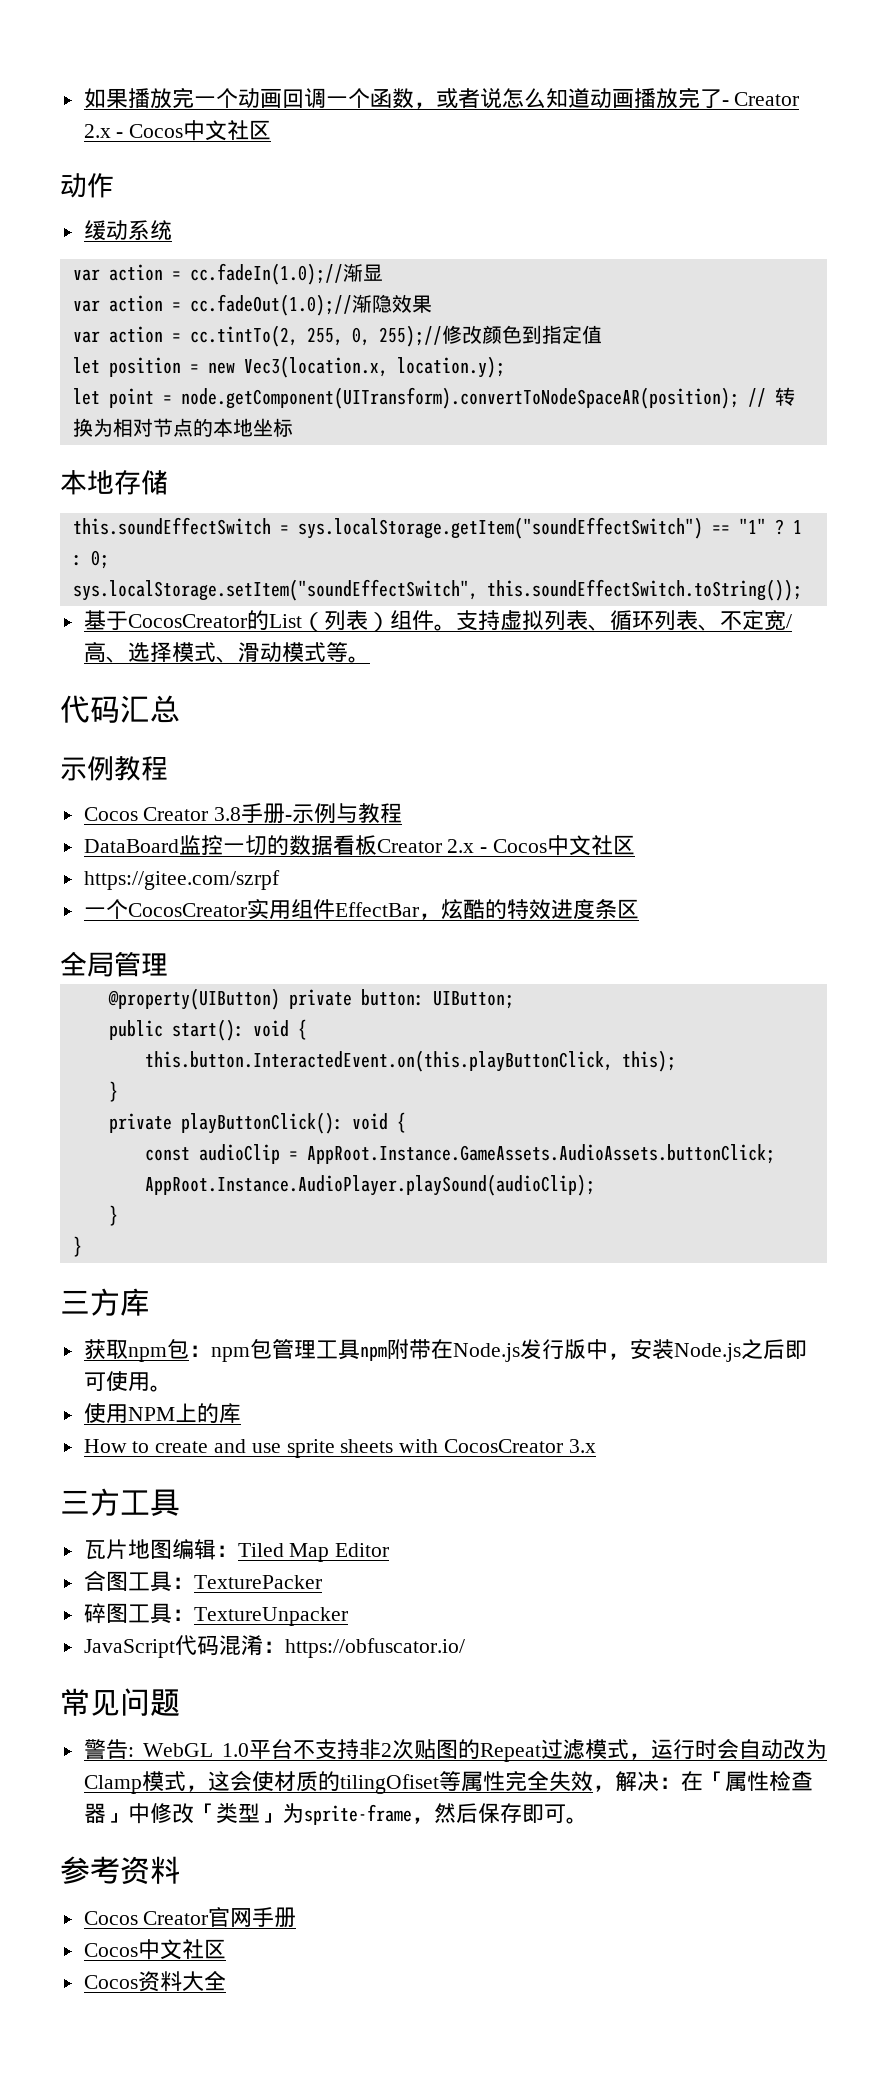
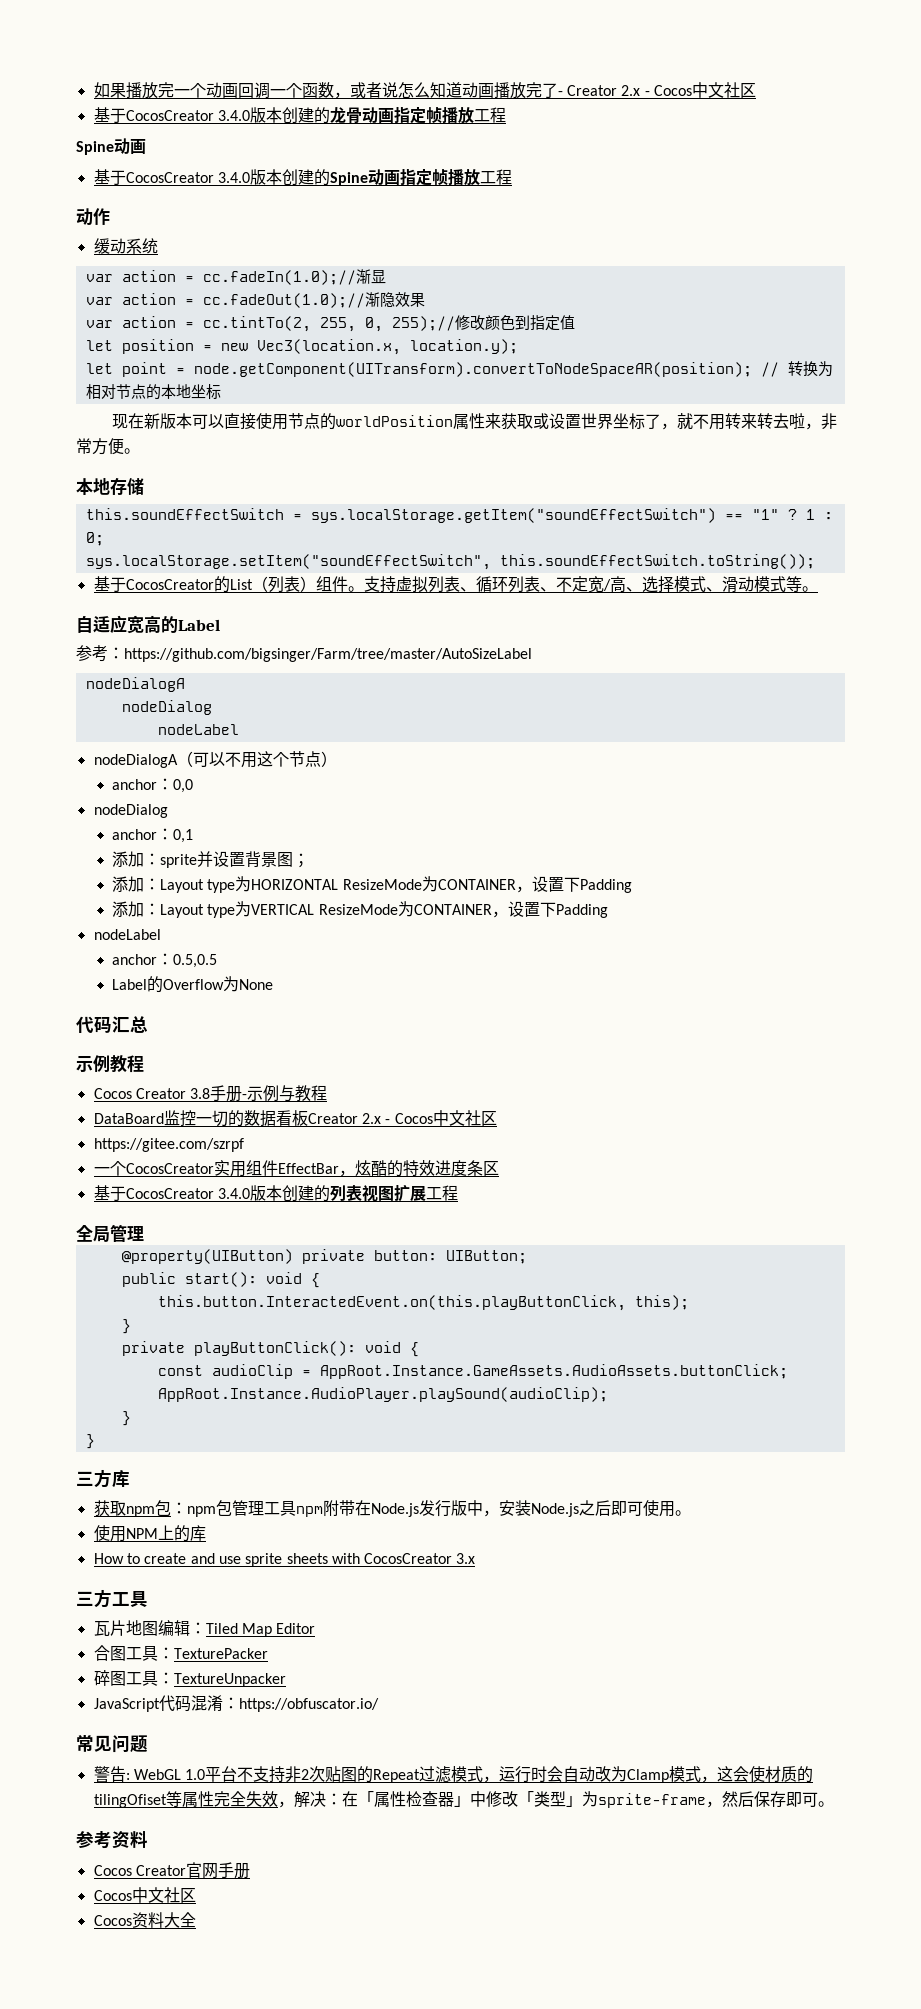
(272, 130) none -> [93,107,506,124] [76,138,146,155] [93,169,512,186] // 基于CocosCreator 3.4.0版本创建的龙骨动画指定帧播放工程 // Spine动画 // 基于CocosCreator 3.4.0版本创建的Spine动画指定帧播放工程
(293, 427) none -> [111,413,837,430] [76,438,140,455] // 现在新版本可以直接使用节点的worldPosition属性来获取或设置世界坐标了，就不用转来转去啦，非常方便。
(370, 659) none -> [76,615,220,634] [76,645,532,662] [85,677,185,692] [121,700,212,715] [157,724,239,735] [93,751,337,768] [111,778,193,793] [93,804,168,818] [111,828,193,843] [111,851,309,868] [111,876,632,893] [111,901,608,918] [93,929,161,940] [111,953,217,968] [111,976,273,993] // 自适应宽高的Label // 参考：https://github.com/bigsinger/Farm/tree/master/AutoSizeLabel // nodeDialogA // nodeDialog // nodeLabel // nodeDialogA（可以不用这个节点） // anchor：0,0 // nodeDialog // anchor：0,1 // 添加：sprite并设置背景图； // 添加：Layout type为HORIZONTAL ResizeMode为CONTAINER，设置下Padding // 添加：Layout type为VERTICAL ResizeMode为CONTAINER，设置下Padding // nodeLabel // anchor：0.5,0.5 // Label的Overflow为None
(639, 909) none -> [93,1184,458,1202] // 基于CocosCreator 3.4.0版本创建的列表视图扩展工程

